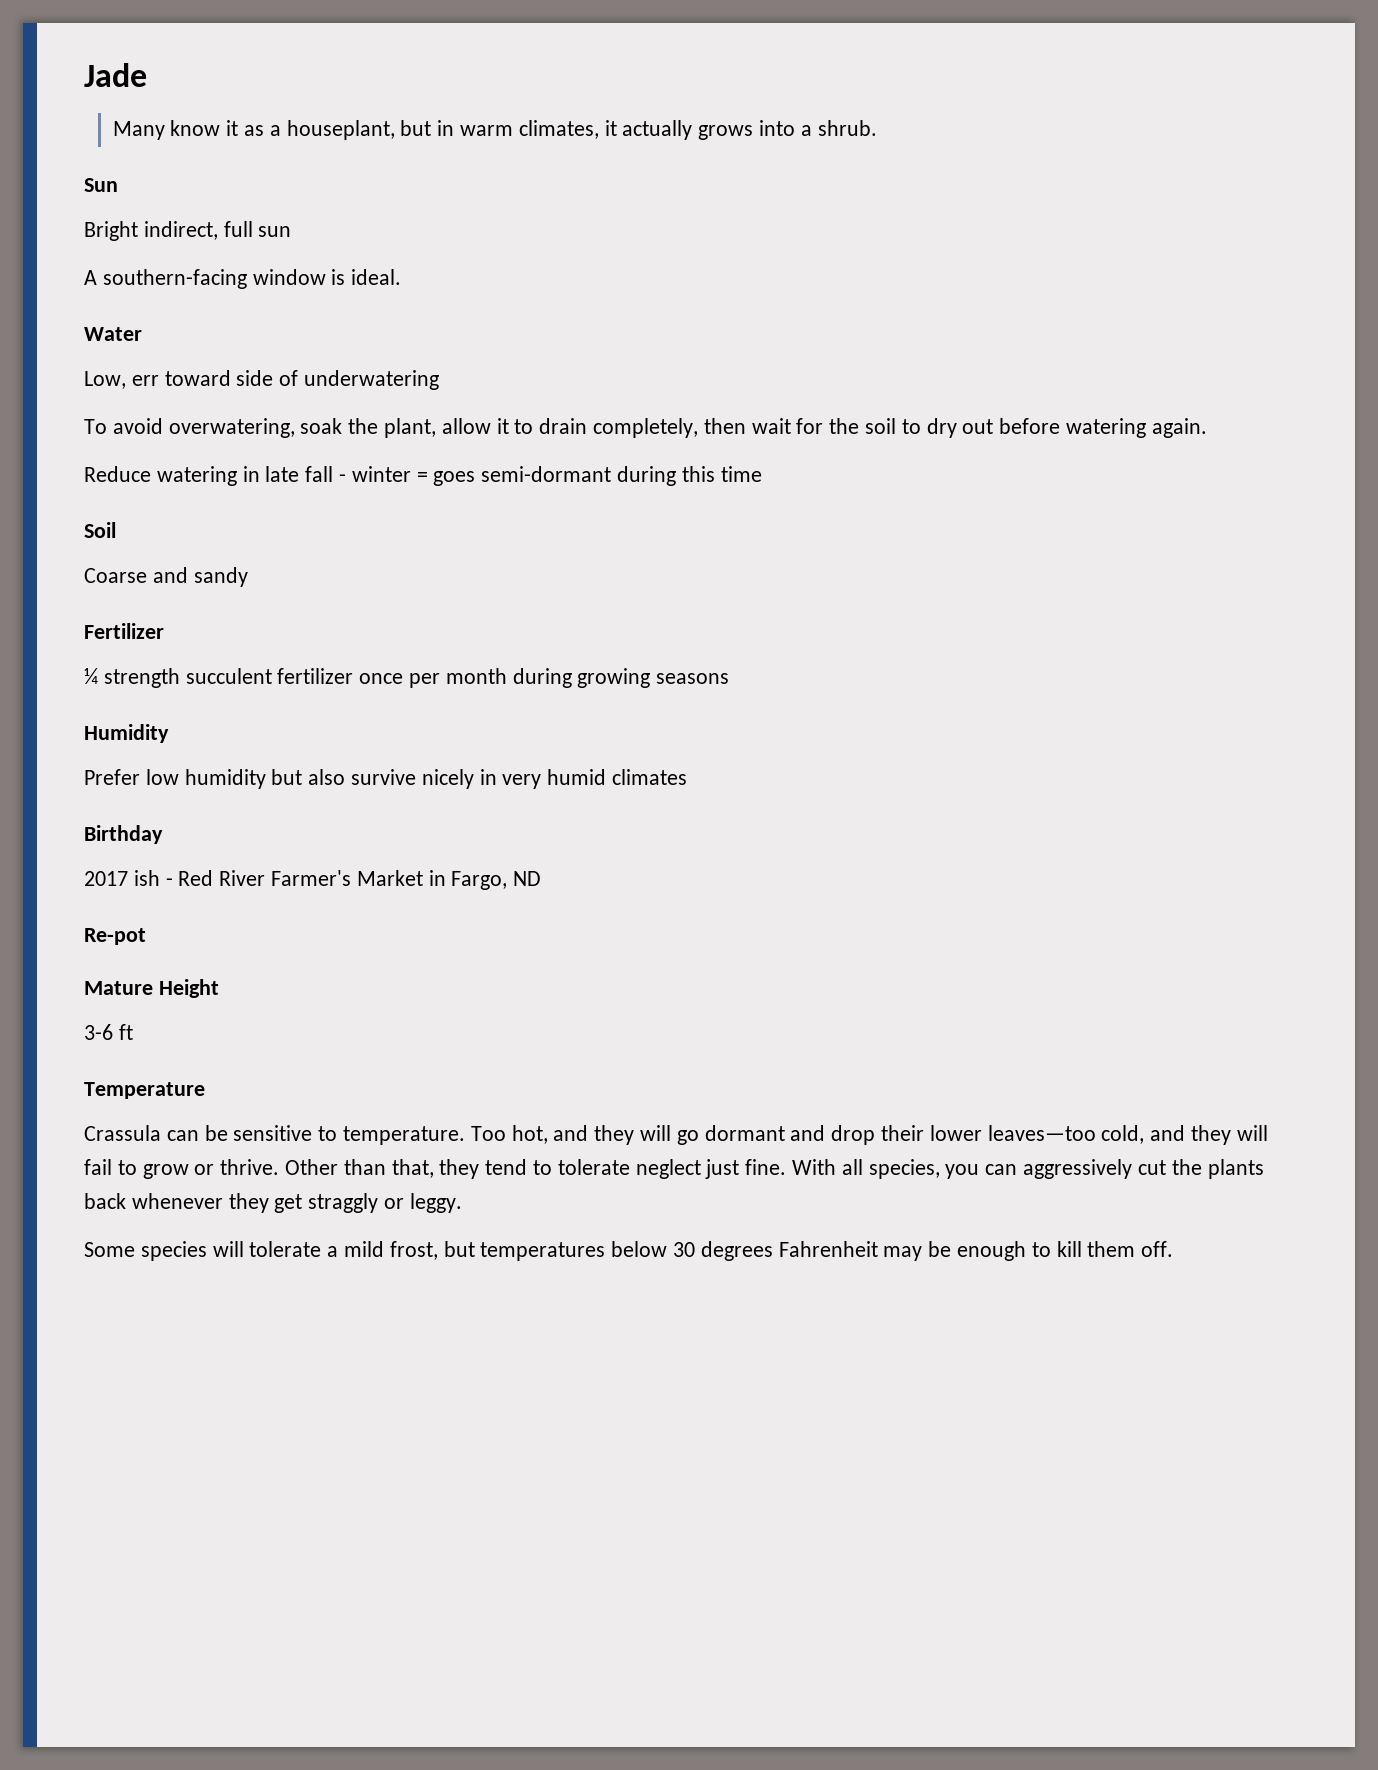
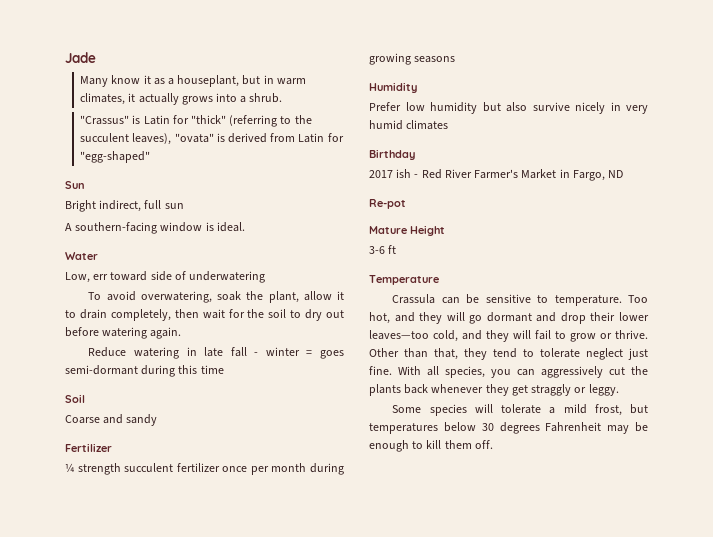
(877, 128) none -> [80,115,312,127] [80,133,344,145] [80,151,151,163] // "Crassus" is Latin for "thick" (referring to the succulent leaves), "ovata" is derived from Latin for "egg-shaped"

